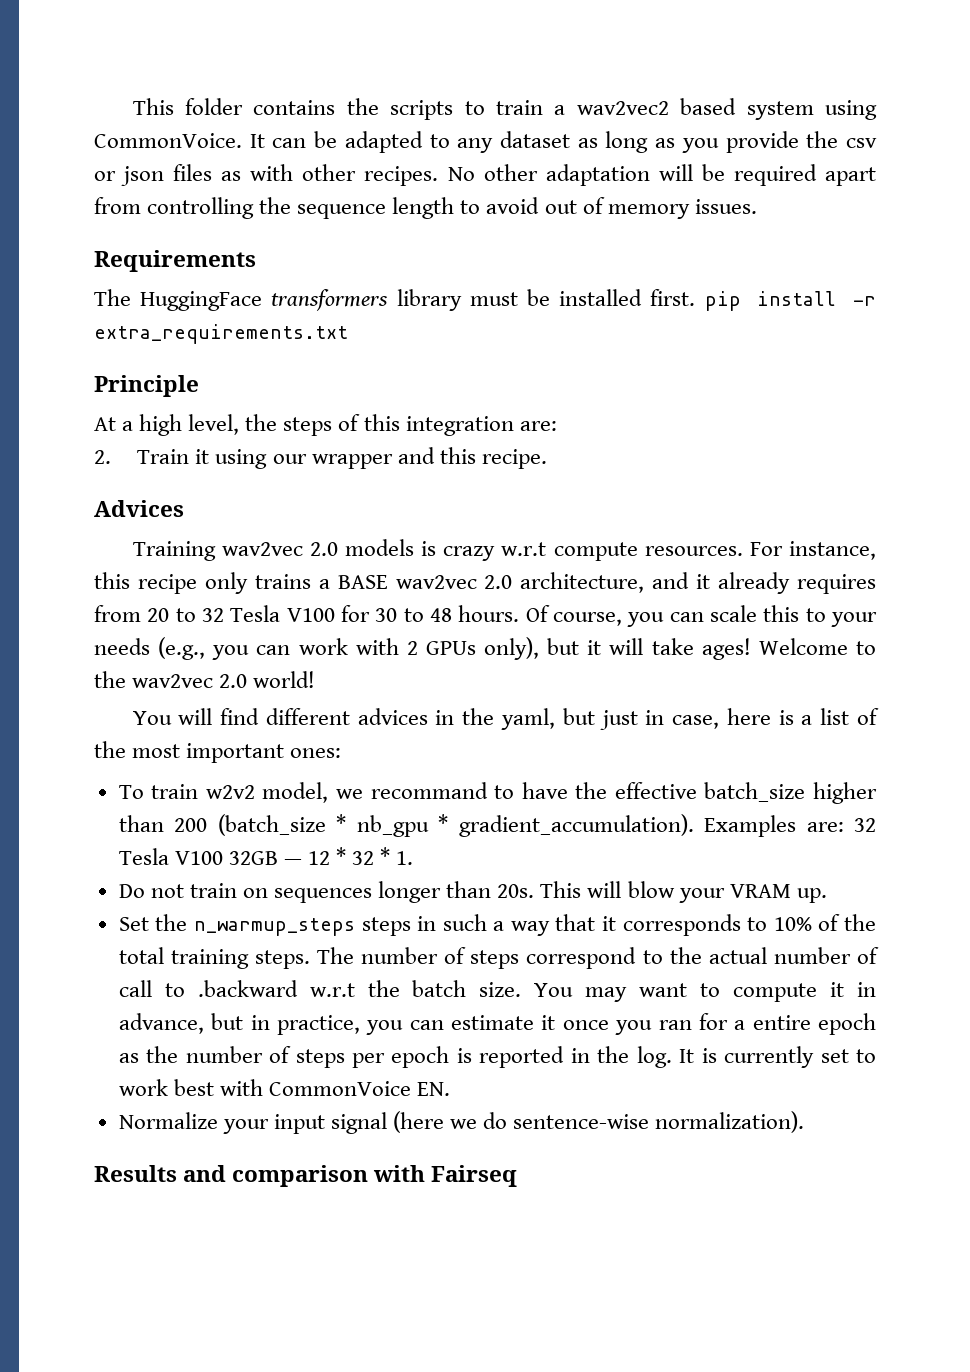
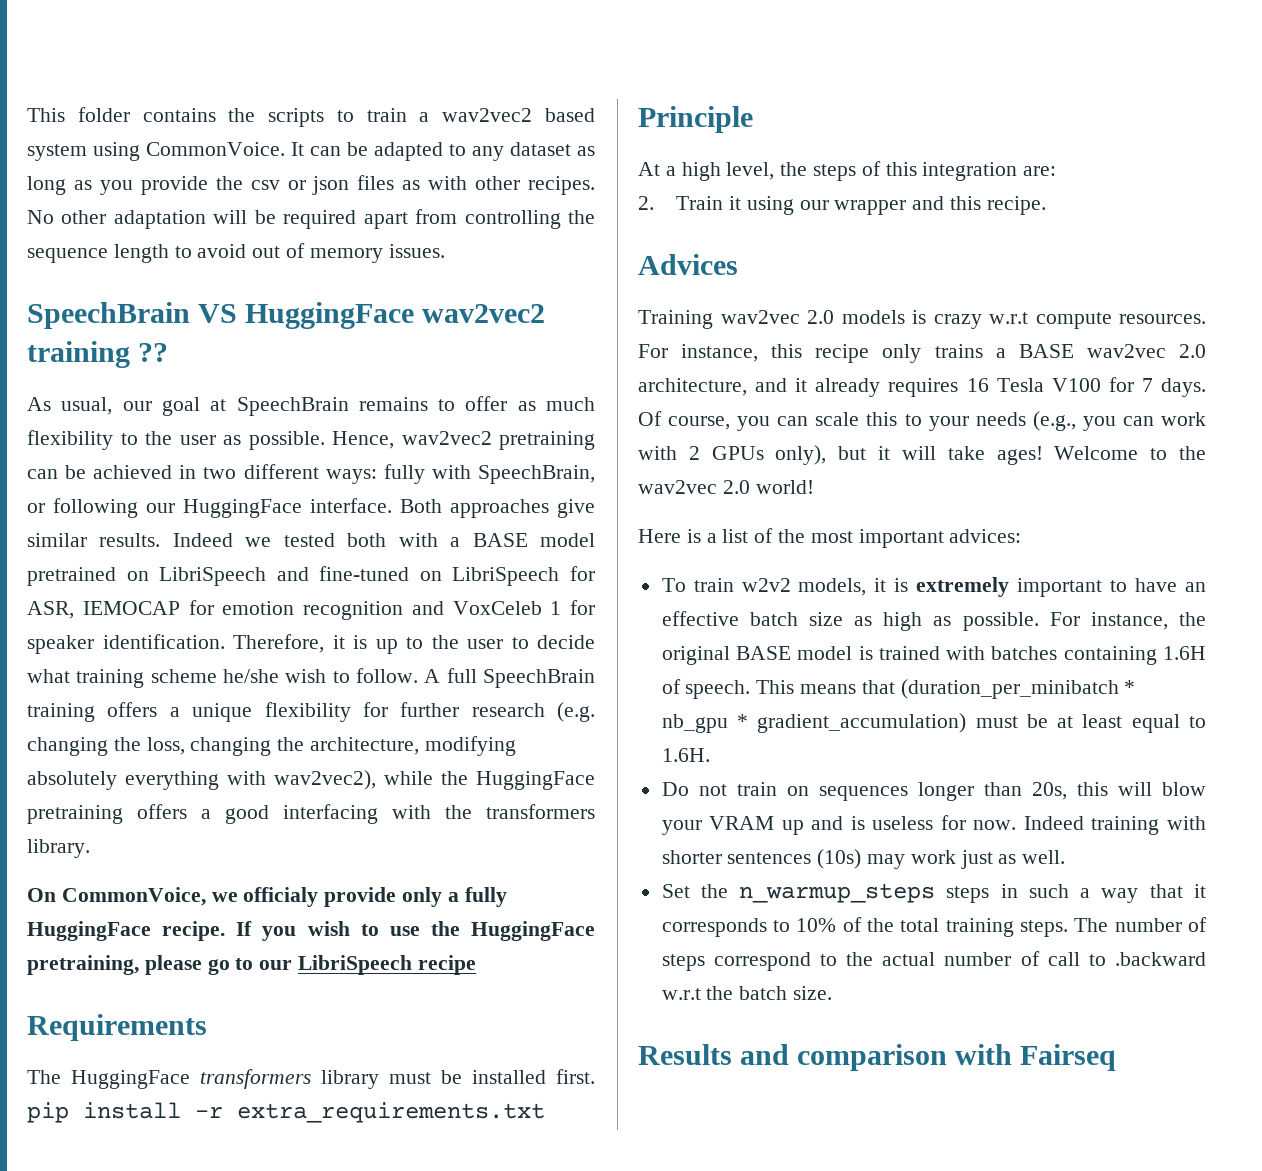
(757, 206) none -> [27,302,546,329] [27,341,169,368] [27,396,596,416] [27,430,595,450] [27,464,595,484] [27,498,595,518] [27,533,596,547] [27,566,595,586] [27,600,595,620] [27,634,595,654] [27,668,595,688] [27,702,595,722] [27,736,516,756] [27,770,595,790] [27,804,595,824] [27,839,90,858] [27,887,507,907] [27,921,595,941] [27,955,476,975] // SpeechBrain VS HuggingFace wav2vec2 training ?? // As usual, our goal at SpeechBrain remains to offer as much flexibility to the user as possible. Hence, wav2vec2 pretraining can be achieved in two different ways: fully with SpeechBrain, or following our HuggingFace interface. Both approaches give similar results. Indeed we tested both with a BASE model pretrained on LibriSpeech and fine-tuned on LibriSpeech for ASR, IEMOCAP for emotion recognition and VoxCeleb 1 for speaker identification. Therefore, it is up to the user to decide what training scheme he/she wish to follow. A full SpeechBrain training offers a unique flexibility for further research (e.g. changing the loss, changing the architecture, modifying absolutely everything with wav2vec2), while the HuggingFace pretraining offers a good interfacing with the transformers library. // On CommonVoice, we officialy provide only a fully HuggingFace recipe. If you wish to use the HuggingFace pretraining, please go to our LibriSpeech recipe
[94,605,520,622] from 20 to 32 Tesla V100 for 30 to 48 hours. -> [966,377,1206,397] 16 Tesla V100 for 7 days.
[132,708,771,730] You will find different advices in the yaml, but just in case, here -> [638,529,681,543] Here
[290,748,342,758] ones: -> [949,529,1022,543] advices:
[262,782,878,804] [118,814,876,837] [118,847,414,865] model, we recommand to have the effective batch_size higher than 200 (batch_size * nb_gpu * gradient_accumulation). Examples are: 32 Tesla V100 32GB — 12 * 32 * 1. -> [798,577,1206,597] [661,611,1206,631] [661,646,1206,665] [661,679,1136,699] [661,713,1206,733] [661,748,710,762] models, it is extremely important to have an effective batch size as high as possible. For instance, the original BASE model is trained with batches containing 1.6H of speech. This means that (duration_per_minibatch * nb_gpu * gradient_accumulation) must be at least equal to 1.6H.
[497,881,582,898] 20s. This -> [1031,782,1108,800] 20s, this
[796,888,827,903] up. -> [781,815,1206,835] [661,849,1066,869] up and is useless for now. Indeed training with shorter sentences (10s) may work just as well.
[534,982,877,1002] [118,1013,876,1035] [118,1046,876,1068] [118,1079,451,1096] [118,1111,805,1134] You may want to compute it in advance, but in practice, you can estimate it once you ran for a entire epoch as the number of steps per epoch is reported in the log. It is currently set to work best with CommonVoice EN. // Normalize your input signal (here we do sentence-wise normalization). -> (833, 993) none

